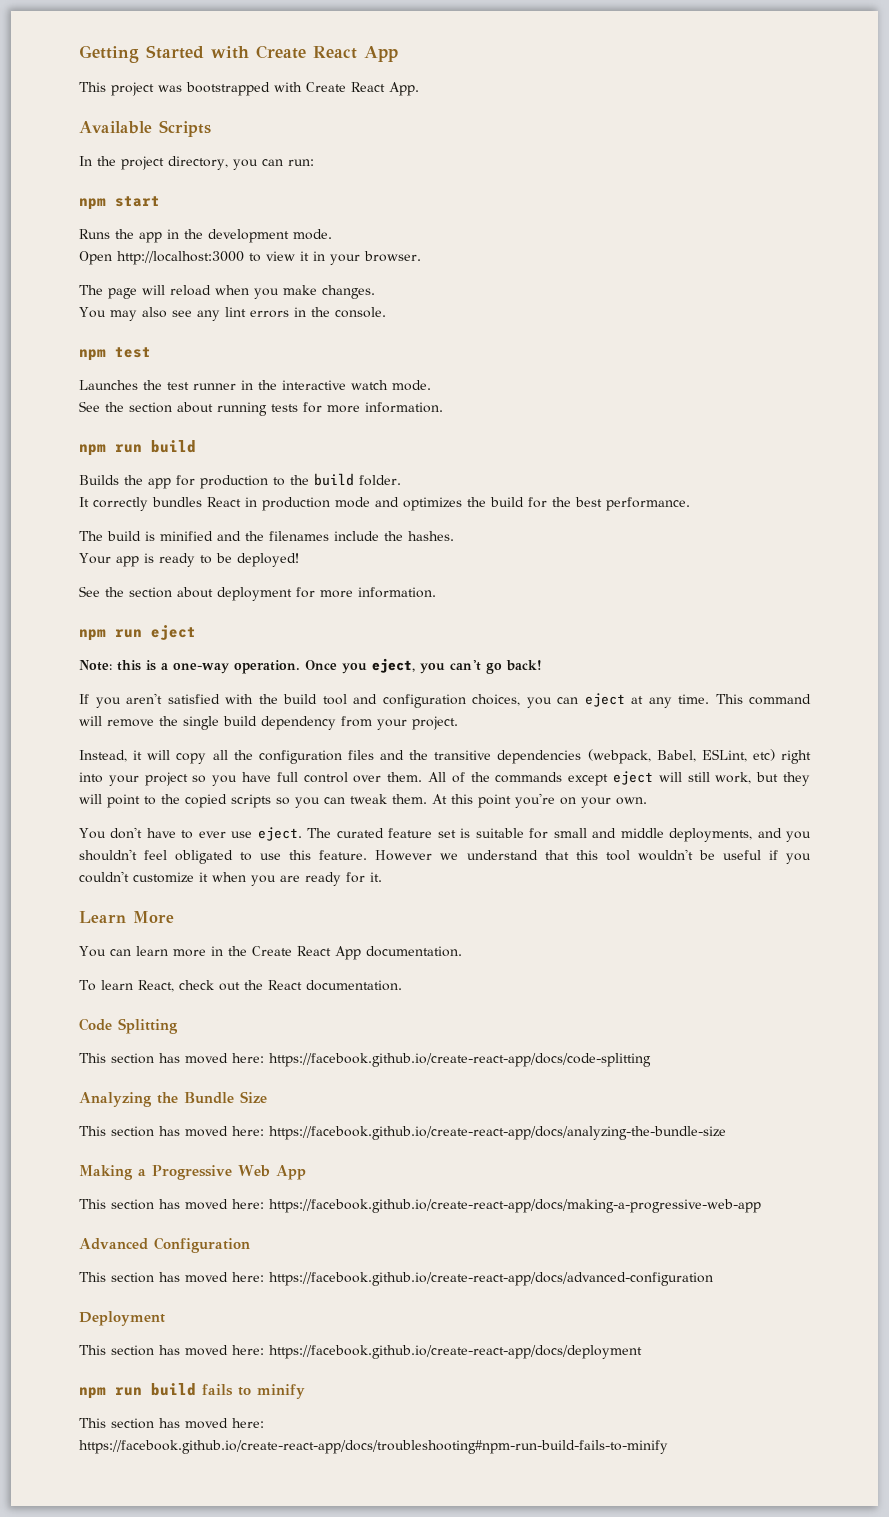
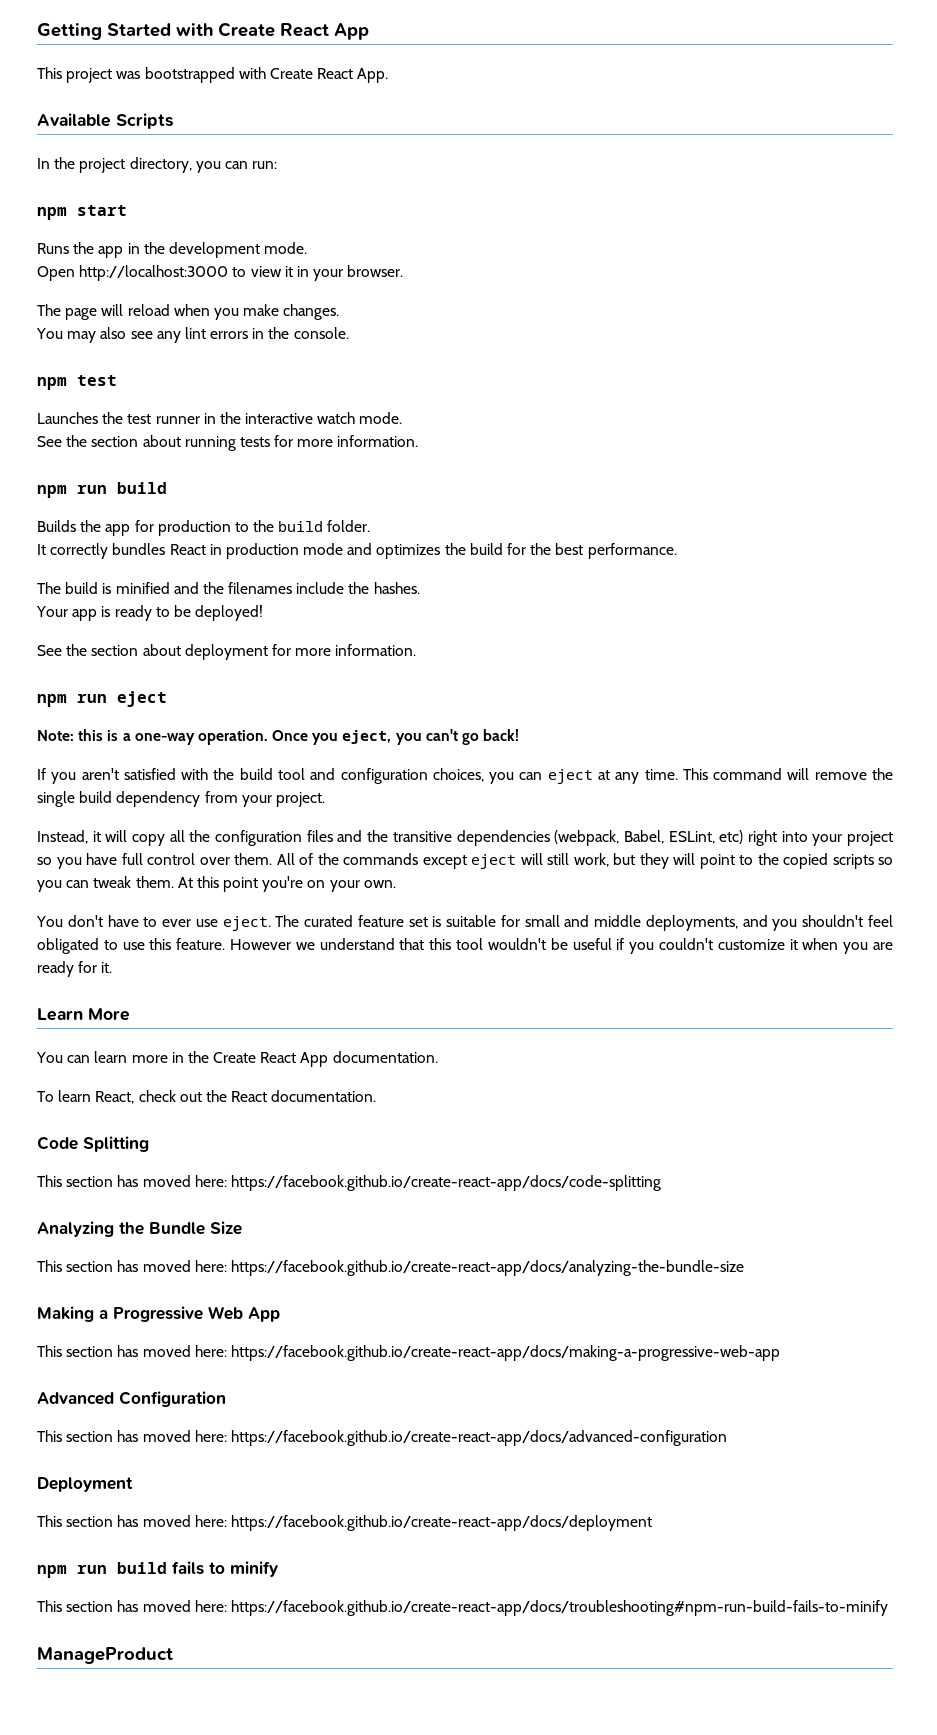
(668, 1447) none -> [37,1647,173,1664] // ManageProduct

